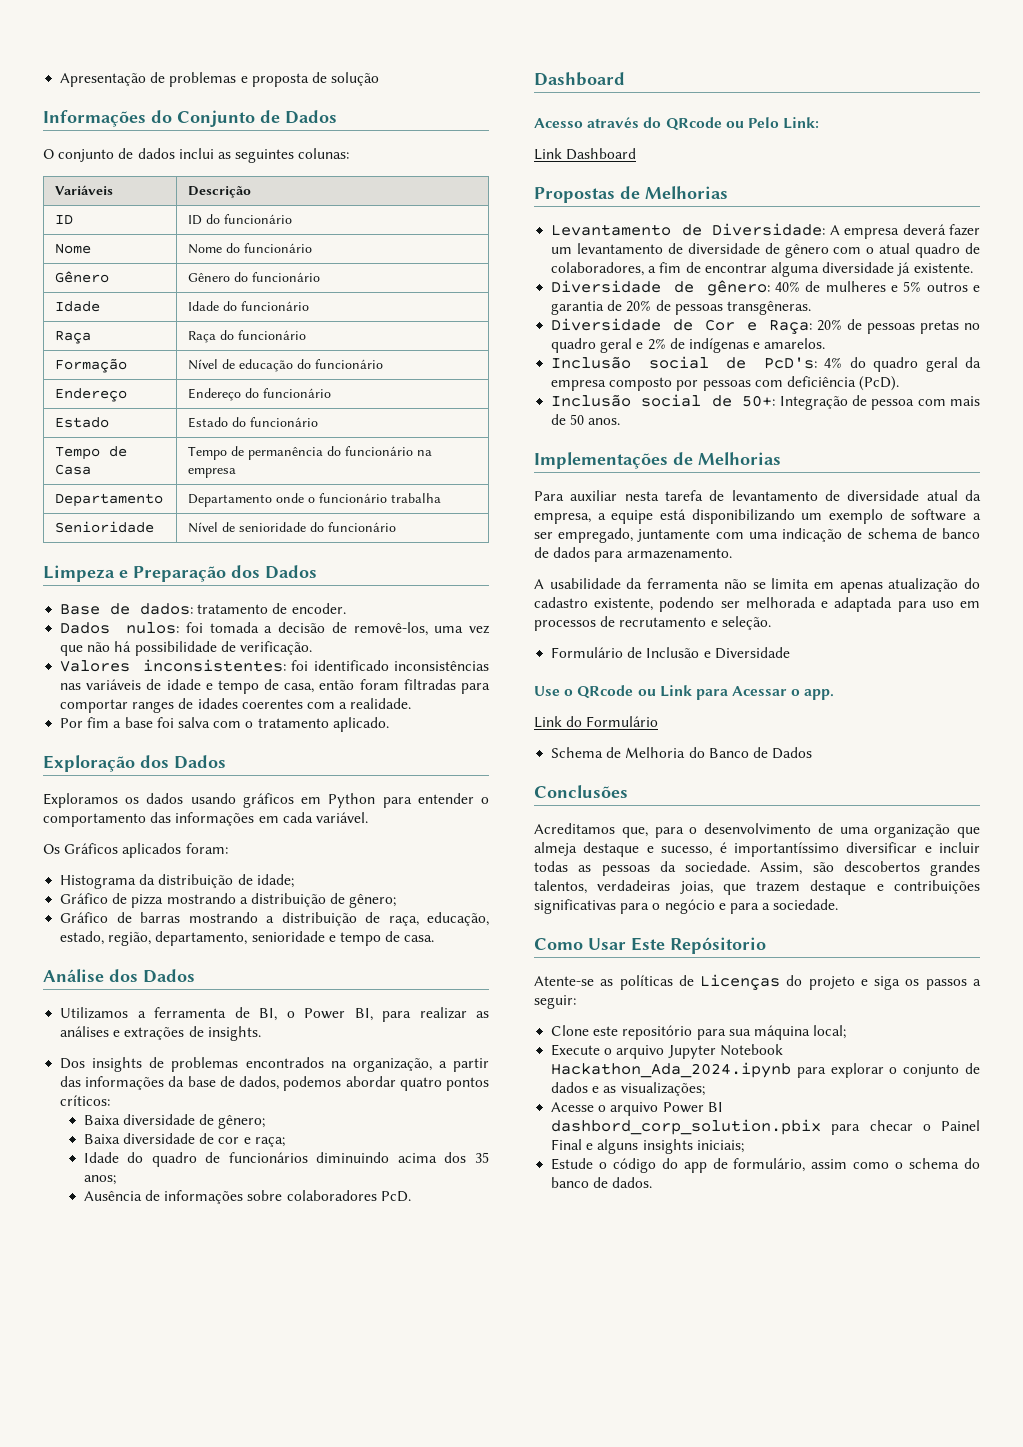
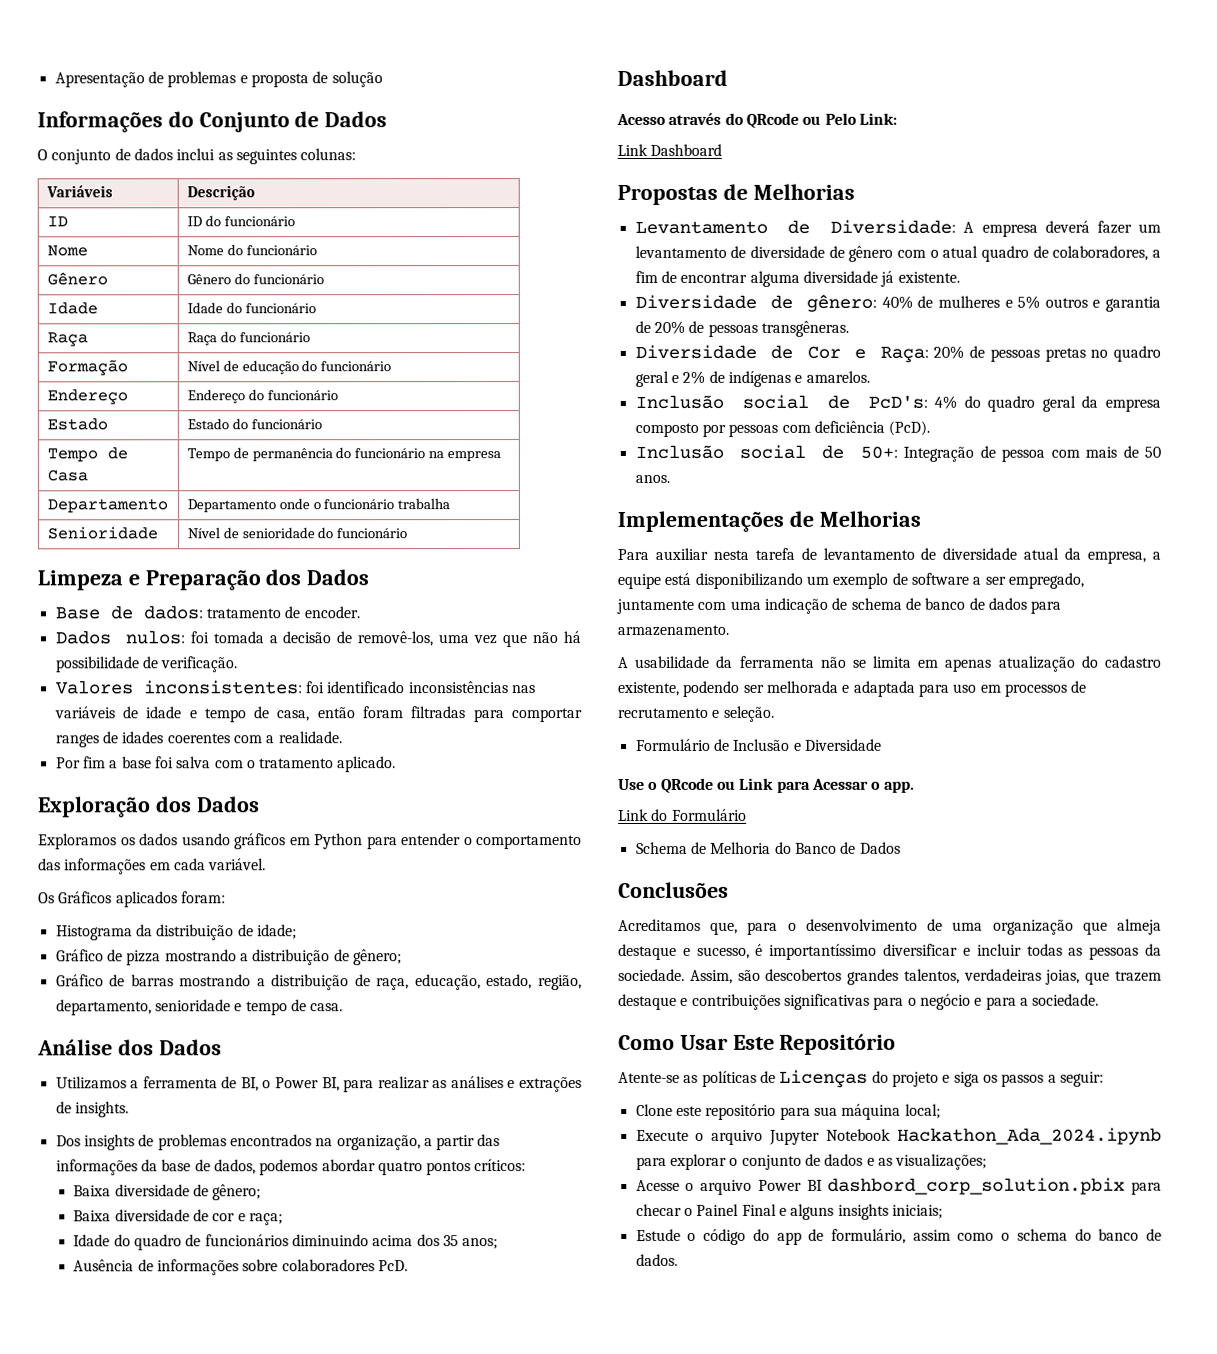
[670,937,766,954] Repósitorio -> [779,1033,897,1055] Repositório

